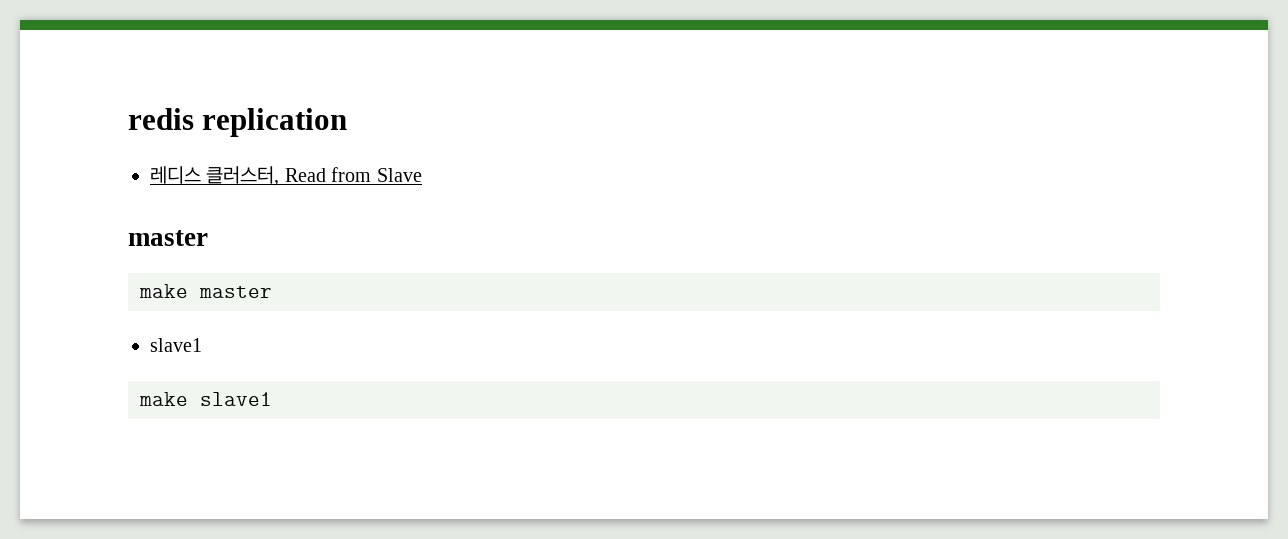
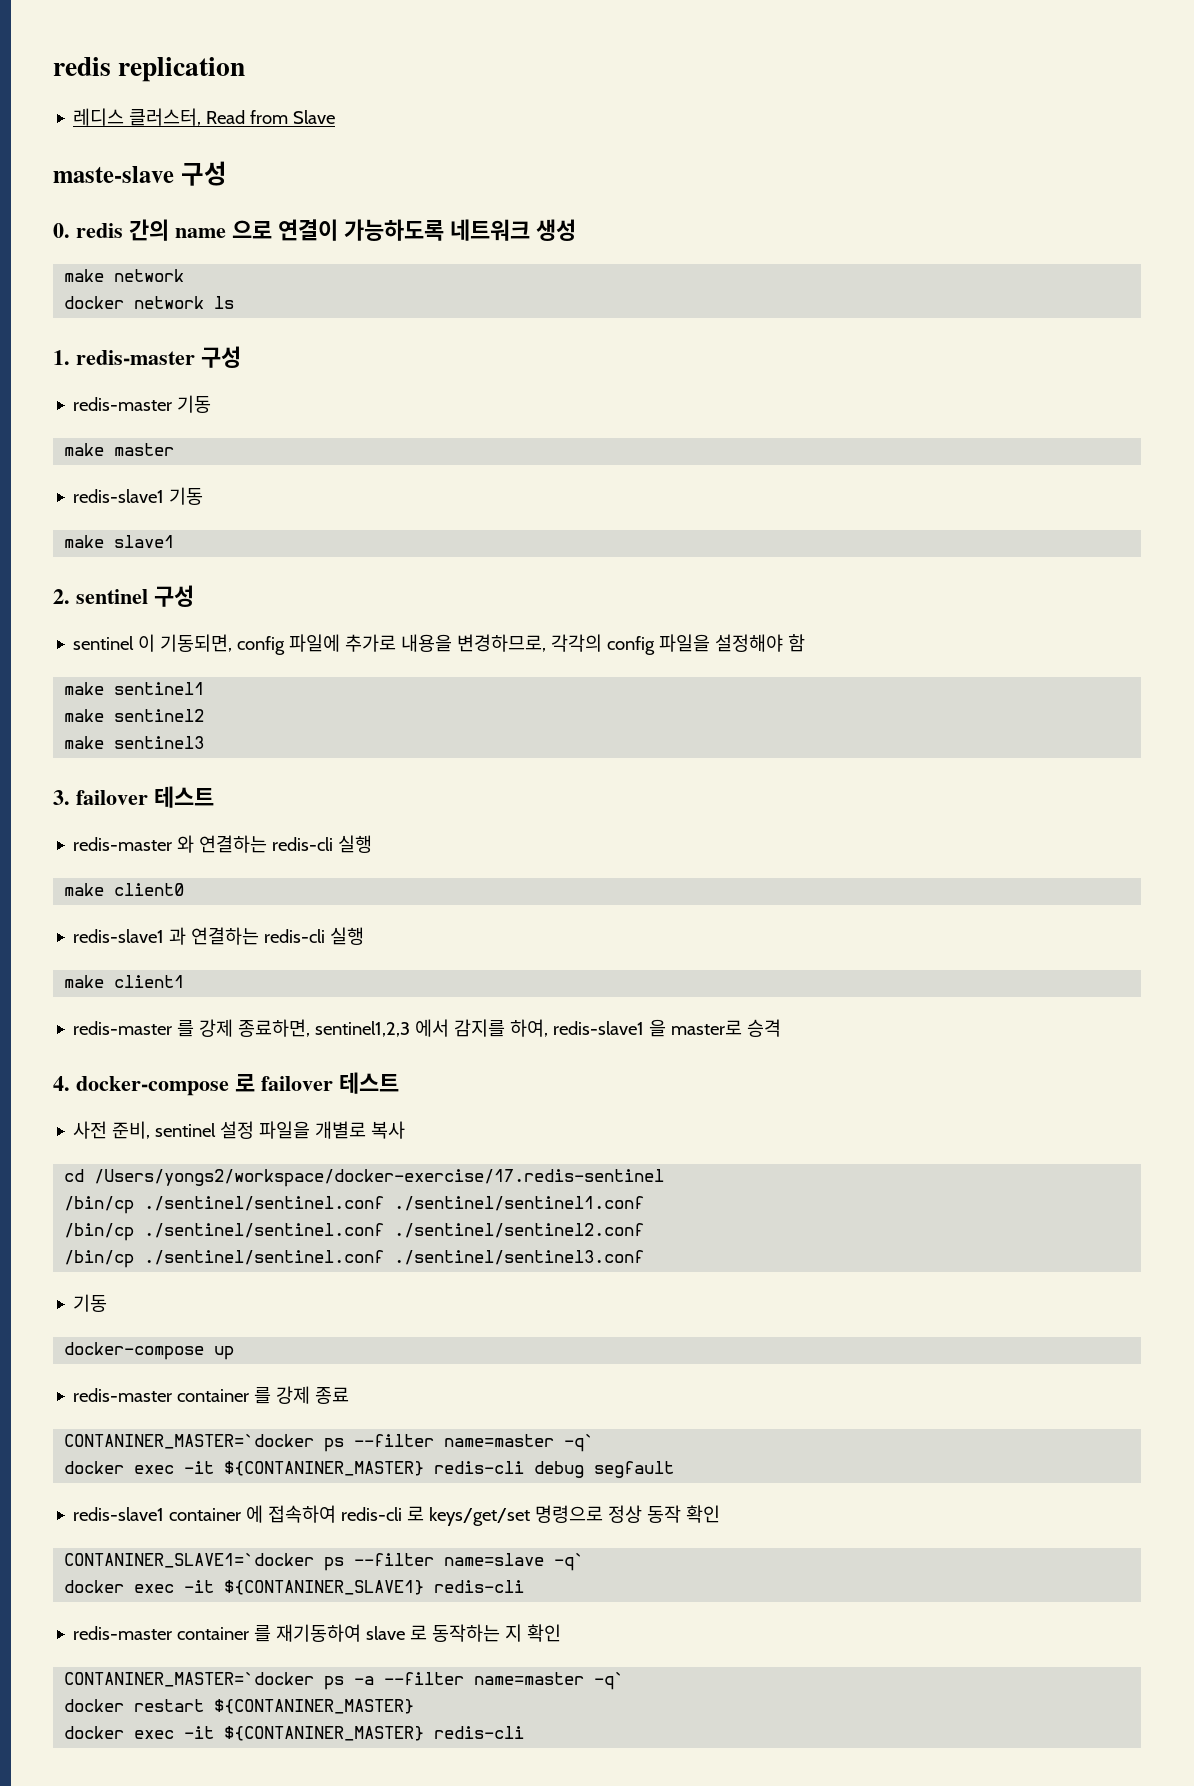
[128,230,208,246] master -> [53,161,227,186] [53,219,576,241] [64,269,185,282] [64,296,235,309] [53,346,241,368] [73,395,212,413] maste-slave 구성 // 0. redis 간의 name 으로 연결이 가능하도록 네트워크 생성 // make network // docker network ls // 1. redis-master 구성 // redis-master 기동
[150,338,202,352] slave1 -> [73,487,204,505] redis-slave1 기동
(272, 399) none -> [53,585,194,607] [73,634,806,655] [64,682,205,695] [64,709,205,722] [64,736,205,749] [53,786,214,808] [73,835,373,853] [64,883,185,896] [73,927,365,945] [64,975,185,988] [73,1019,782,1037] [53,1072,399,1096] [73,1121,406,1139] [64,1169,665,1187] [64,1196,645,1214] [64,1223,645,1241] [64,1250,645,1268] [73,1294,108,1312] [64,1342,235,1360] [73,1386,350,1404] [64,1434,595,1452] [64,1461,675,1478] [73,1505,721,1526] [64,1553,585,1571] [64,1580,525,1595] [73,1624,562,1642] [64,1672,625,1690] [64,1699,415,1714] [64,1726,525,1741] // 2. sentinel 구성 // sentinel 이 기동되면, config 파일에 추가로 내용을 변경하므로, 각각의 config 파일을 설정해야 함 // make sentinel1 // make sentinel2 // make sentinel3 // 3. failover 테스트 // redis-master 와 연결하는 redis-cli 실행 // make client0 // redis-slave1 과 연결하는 redis-cli 실행 // make client1 // redis-master 를 강제 종료하면, sentinel1,2,3 에서 감지를 하여, redis-slave1 을 master로 승격 // 4. docker-compose 로 failover 테스트 // 사전 준비, sentinel 설정 파일을 개별로 복사 // cd /Users/yongs2/workspace/docker-exercise/17.redis-sentinel // /bin/cp ./sentinel/sentinel.conf ./sentinel/sentinel1.conf // /bin/cp ./sentinel/sentinel.conf ./sentinel/sentinel2.conf // /bin/cp ./sentinel/sentinel.conf ./sentinel/sentinel3.conf // 기동 // docker-compose up // redis-master container 를 강제 종료 // CONTANINER_MASTER=`docker ps --filter name=master -q` // docker exec -it ${CONTANINER_MASTER} redis-cli debug segfault // redis-slave1 container 에 접속하여 redis-cli 로 keys/get/set 명령으로 정상 동작 확인 // CONTANINER_SLAVE1=`docker ps --filter name=slave -q` // docker exec -it ${CONTANINER_SLAVE1} redis-cli // redis-master container 를 재기동하여 slave 로 동작하는 지 확인 // CONTANINER_MASTER=`docker ps -a --filter name=master -q` // docker restart ${CONTANINER_MASTER} // docker exec -it ${CONTANINER_MASTER} redis-cli

